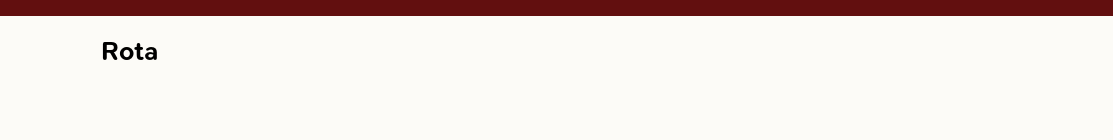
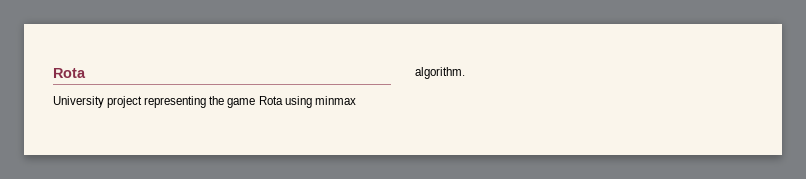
[101,42,158,60] Rota -> [53,68,86,78] [53,96,356,108] [415,67,465,79] Rota // University project representing the game Rota using minmax algorithm.

